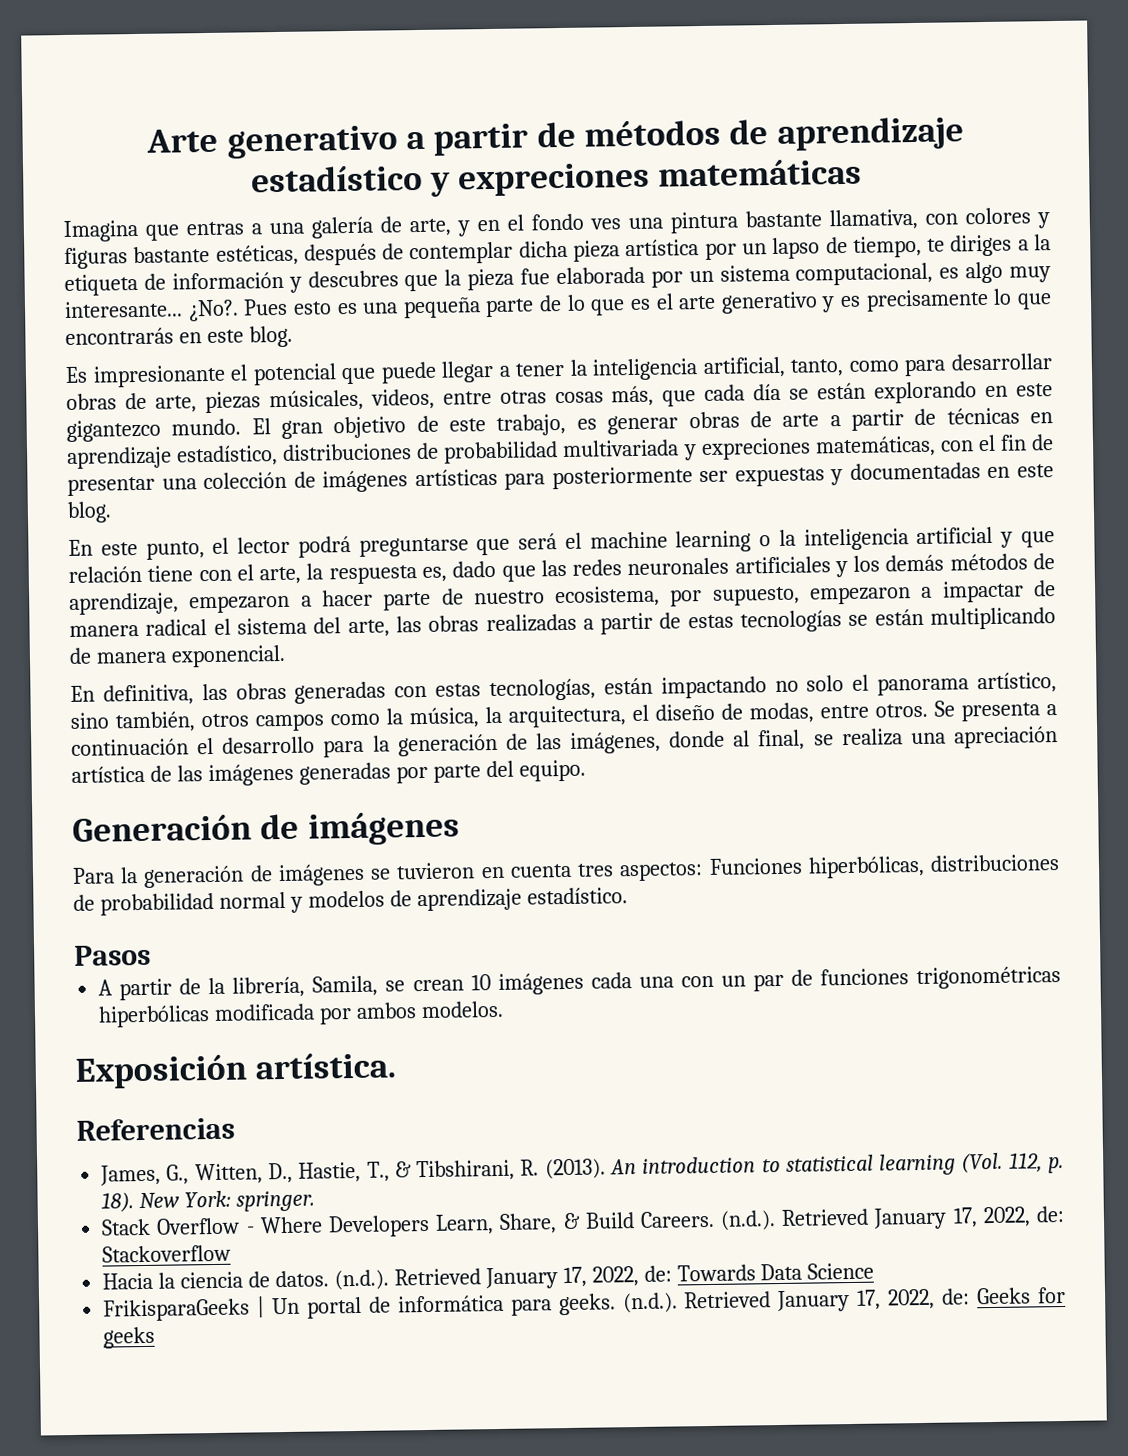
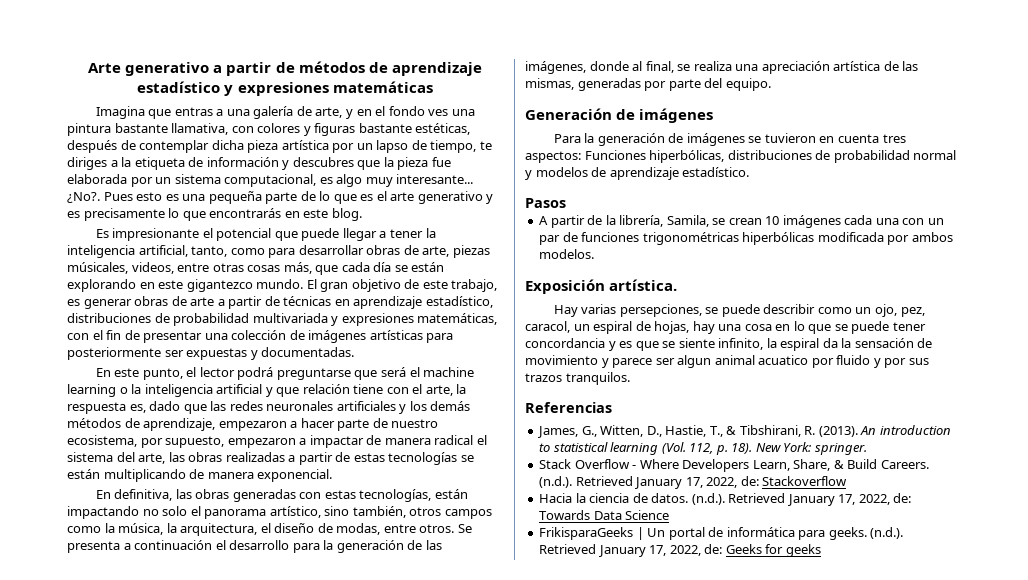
[458,162,651,197] expreciones -> [237,82,329,96] expresiones
[700,437,811,461] expreciones -> [341,313,414,326] expresiones
[849,462,1054,480] [67,501,112,523] documentadas en este blog. -> [261,347,355,357] documentadas.
[207,763,294,787] imágenes -> [525,78,574,90] mismas,
(397, 1066) none -> [553,304,925,317] [525,321,926,334] [525,338,933,351] [525,355,929,368] [525,372,630,385] // Hay varias persepciones, se puede describir como un ojo, pez, caracol, un espiral de hojas, hay una cosa en lo que se puede tener concordancia y es que se siente infinito, la espiral da la sensación de movimiento y parece ser algun animal acuatico por fluido y por sus trazos tranquilos.

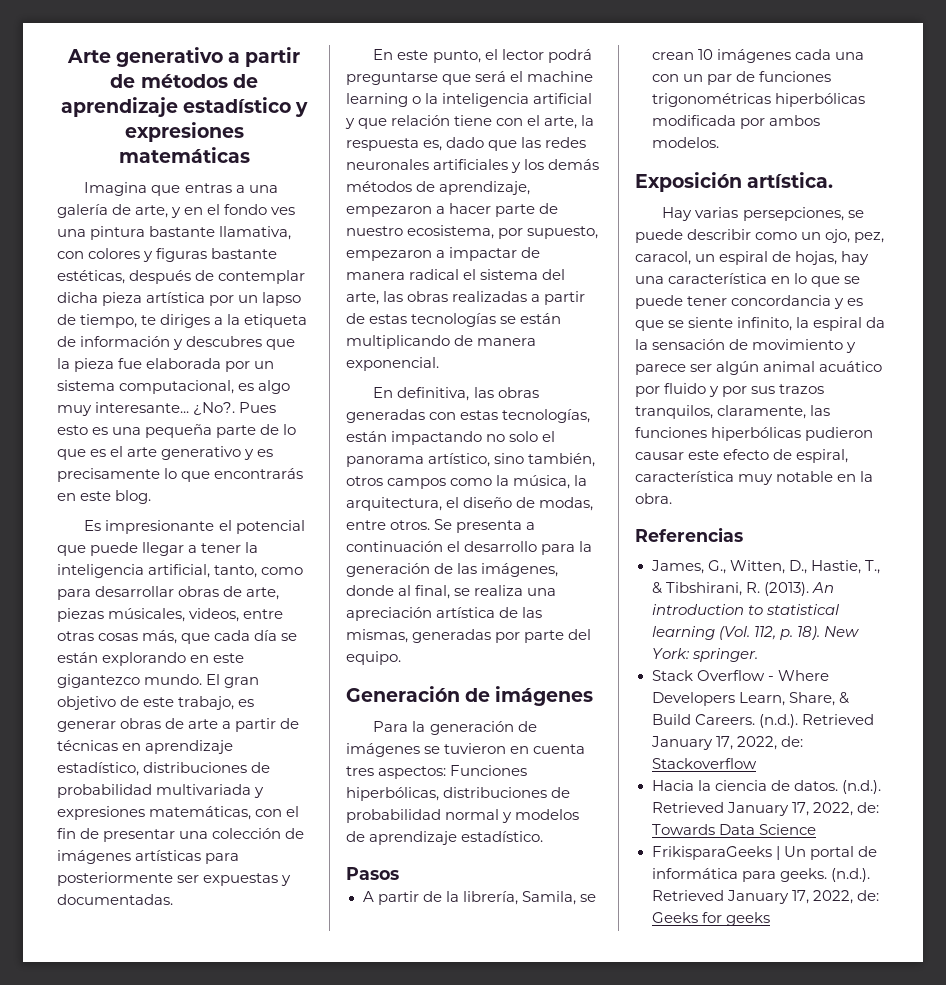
[744,324,772,331] cosa -> [668,273,768,284] característica
[677,355,809,368] algun animal acuatico -> [716,361,883,375] algún animal acuático
[565,372,630,385] tranquilos. -> [635,405,831,419] [635,427,874,441] [635,449,849,463] [635,471,874,485] [635,493,672,504] tranquilos, claramente, las funciones hiperbólicas pudieron causar este efecto de espiral, característica muy notable en la obra.

